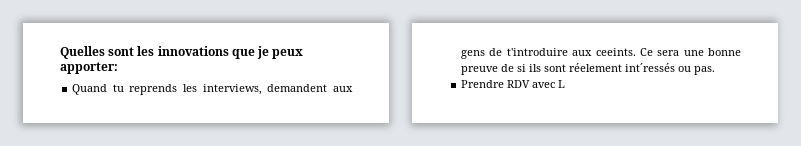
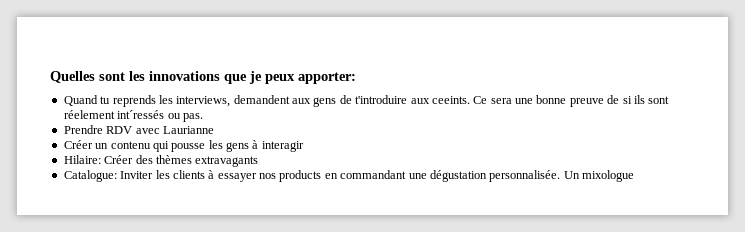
[558,80,566,88] L -> [162,126,214,134] [63,140,304,152] [63,155,259,167] [63,170,634,182] Laurianne // Créer un contenu qui pousse les gens à interagir // Hilaire: Créer des thèmes extravagants // Catalogue: Inviter les clients à essayer nos products en commandant une dégustation personnalisée. Un mixologue

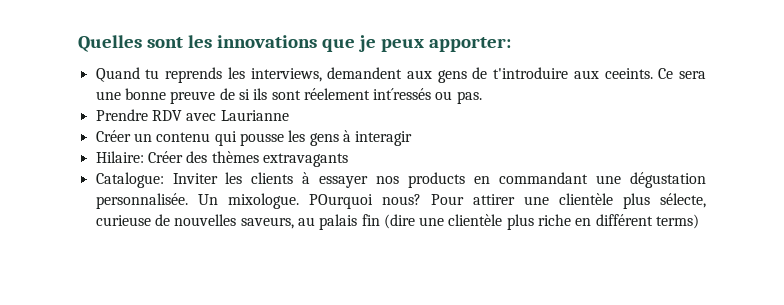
[582,170,634,182] mixologue -> [227,193,706,209] [95,214,700,230] mixologue. POurquoi nous? Pour attirer une clientèle plus sélecte, curieuse de nouvelles saveurs, au palais fin (dire une clientèle plus riche en différent terms)

